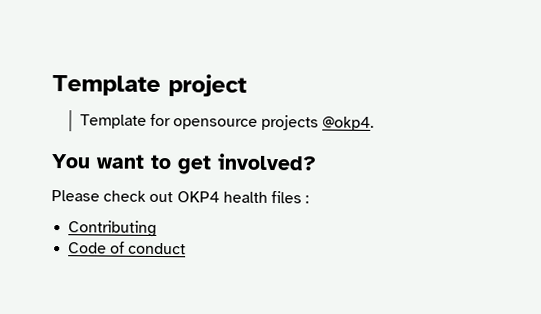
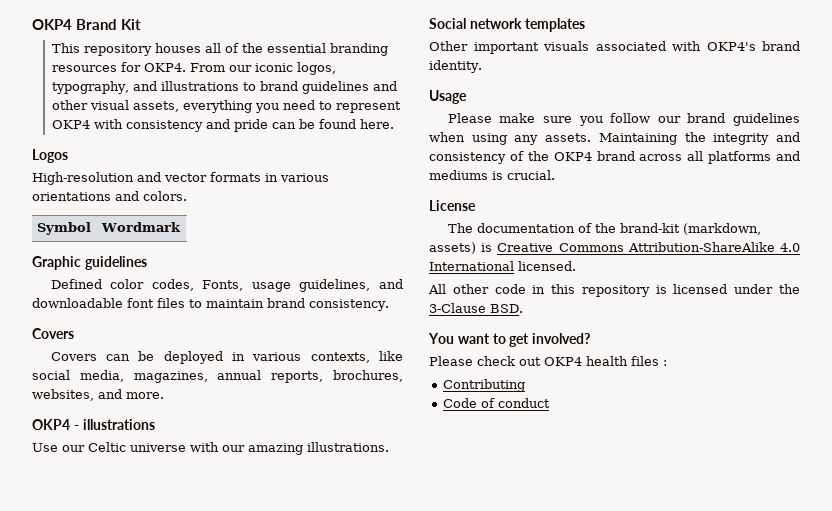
[52,74,247,97] [79,113,375,131] Template project // Template for opensource projects @okp4. -> [32,19,141,30] [52,43,389,56] [52,62,337,75] [52,81,398,94] [52,100,402,113] [52,119,395,132] [32,149,68,163] [32,172,329,185] [32,191,187,201] [37,222,92,235] [101,222,182,232] [32,256,147,270] [50,279,403,292] [32,298,389,311] [32,328,74,339] [50,351,403,364] [32,370,404,383] [32,389,164,401] [32,419,155,430] [32,442,389,455] [429,18,585,32] [429,41,800,54] [429,60,482,73] [429,90,467,104] [447,113,800,126] [429,132,800,145] [429,151,800,164] [429,170,555,180] [429,200,476,211] [447,223,761,235] [429,242,800,254] [429,261,576,271] [428,284,800,297] [429,303,523,313] OKP4 Brand Kit // This repository houses all of the essential branding resources for OKP4. From our iconic logos, typography, and illustrations to brand guidelines and other visual assets, everything you need to represent OKP4 with consistency and pride can be found here. // Logos // High-resolution and vector formats in various orientations and colors. // Symbol | Wordmark // Graphic guidelines // Defined color codes, Fonts, usage guidelines, and downloadable font files to maintain brand consistency. // Covers // Covers can be deployed in various contexts, like social media, magazines, annual reports, brochures, websites, and more. // OKP4 - illustrations // Use our Celtic universe with our amazing illustrations. // Social network templates // Other important visuals associated with OKP4's brand identity. // Usage // Please make sure you follow our brand guidelines when using any assets. Maintaining the integrity and consistency of the OKP4 brand across all platforms and mediums is crucial. // License // The documentation of the brand-kit (markdown, assets) is Creative Commons Attribution-ShareAlike 4.0 International licensed. // All other code in this repository is licensed under the 3-Clause BSD.

